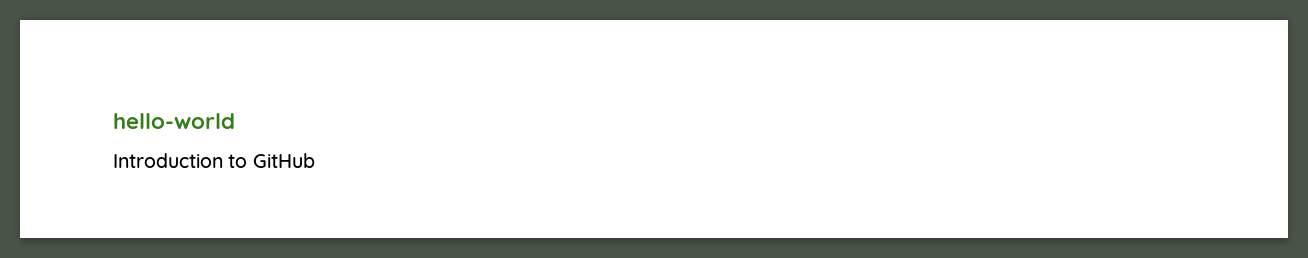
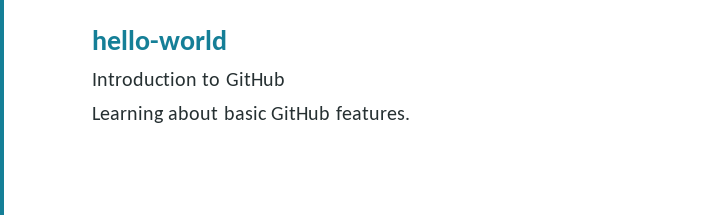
(315, 160) none -> [92,106,410,123] // Learning about basic GitHub features.

